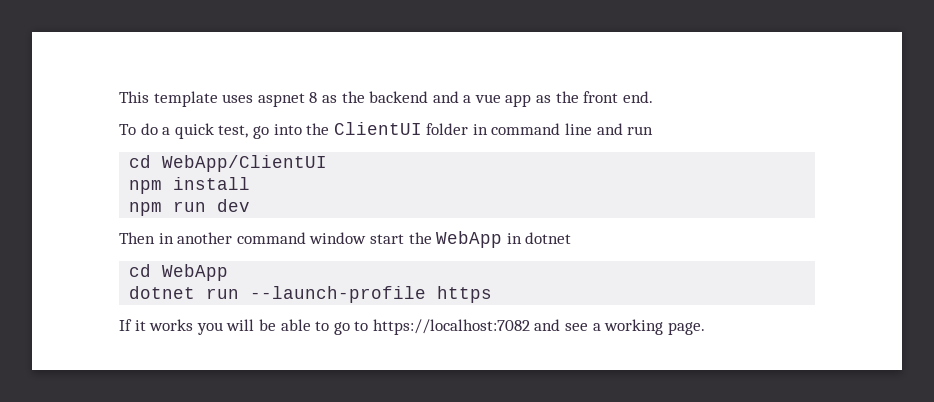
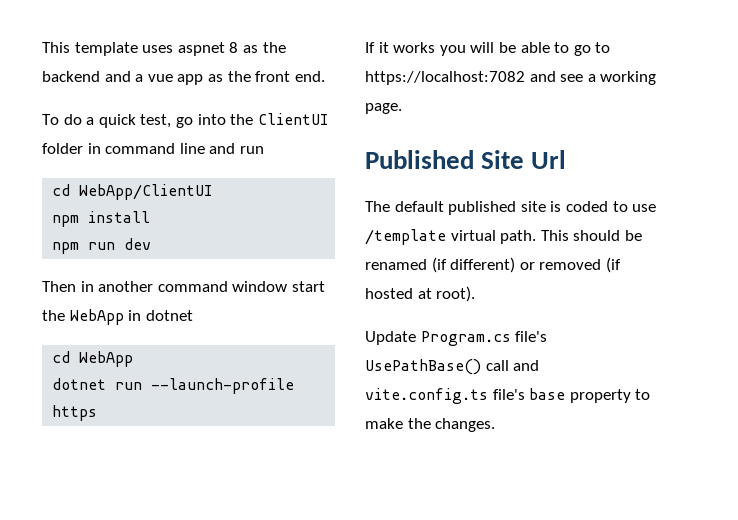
(705, 328) none -> [365,150,567,169] [365,201,657,215] [365,229,642,245] [365,257,621,273] [365,286,476,302] [365,331,548,346] [365,359,540,375] [365,388,651,404] [365,418,496,432] // Published Site Url // The default published site is coded to use /template virtual path. This should be renamed (if different) or removed (if hosted at root). // Update Program.cs file's UsePathBase() call and vite.config.ts file's base property to make the changes.

